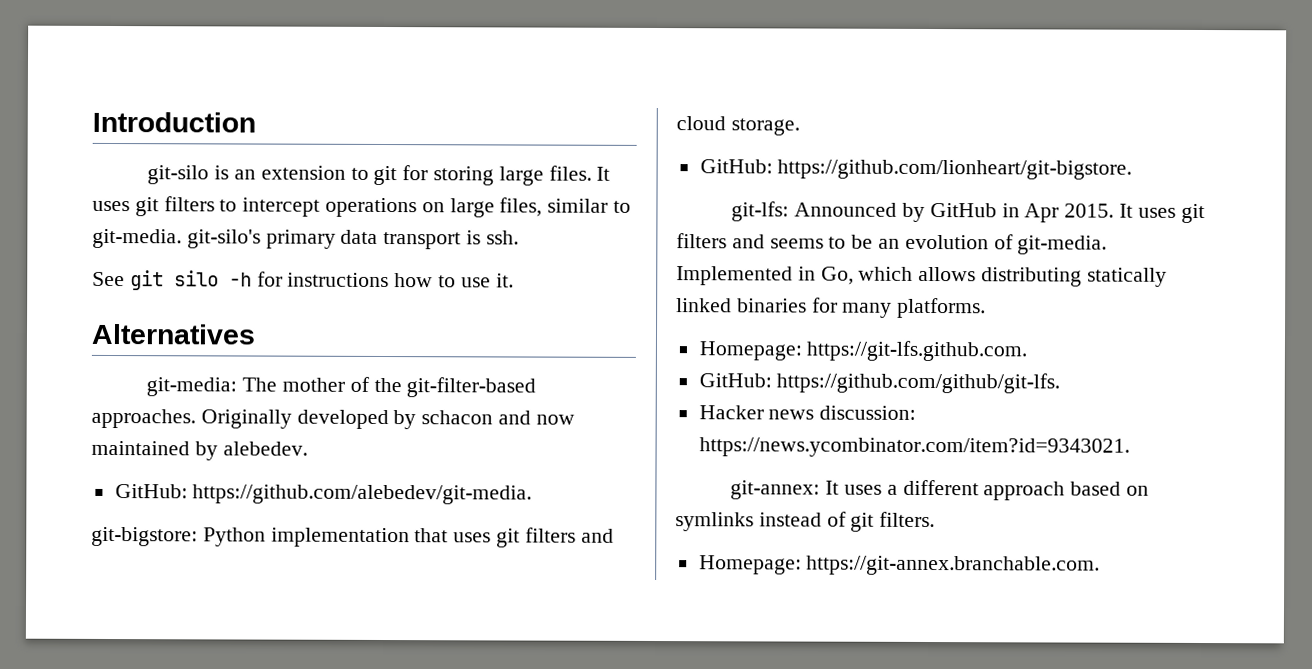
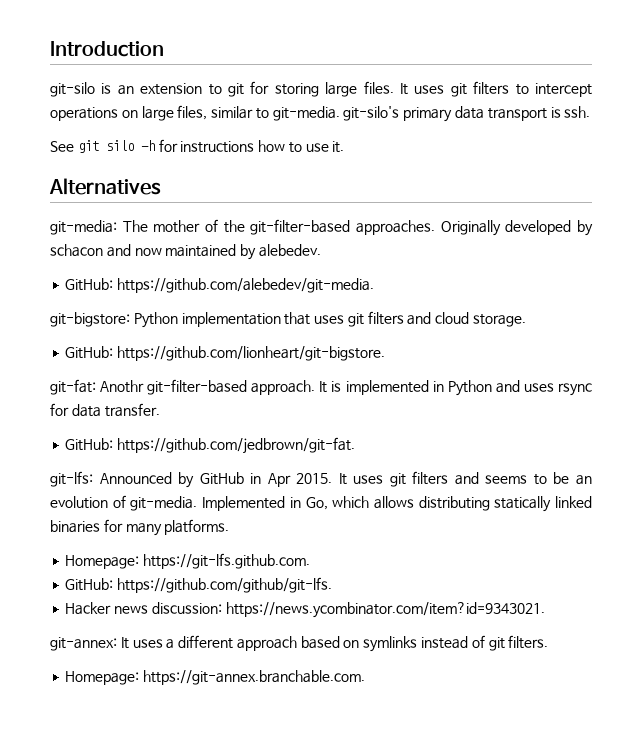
(1133, 169) none -> [50,379,592,396] [50,403,160,417] [65,437,356,454] // git-fat: Anothr git-filter-based approach. It is implemented in Python and uses rsync for data transfer. // GitHub: https://github.com/jedbrown/git-fat.

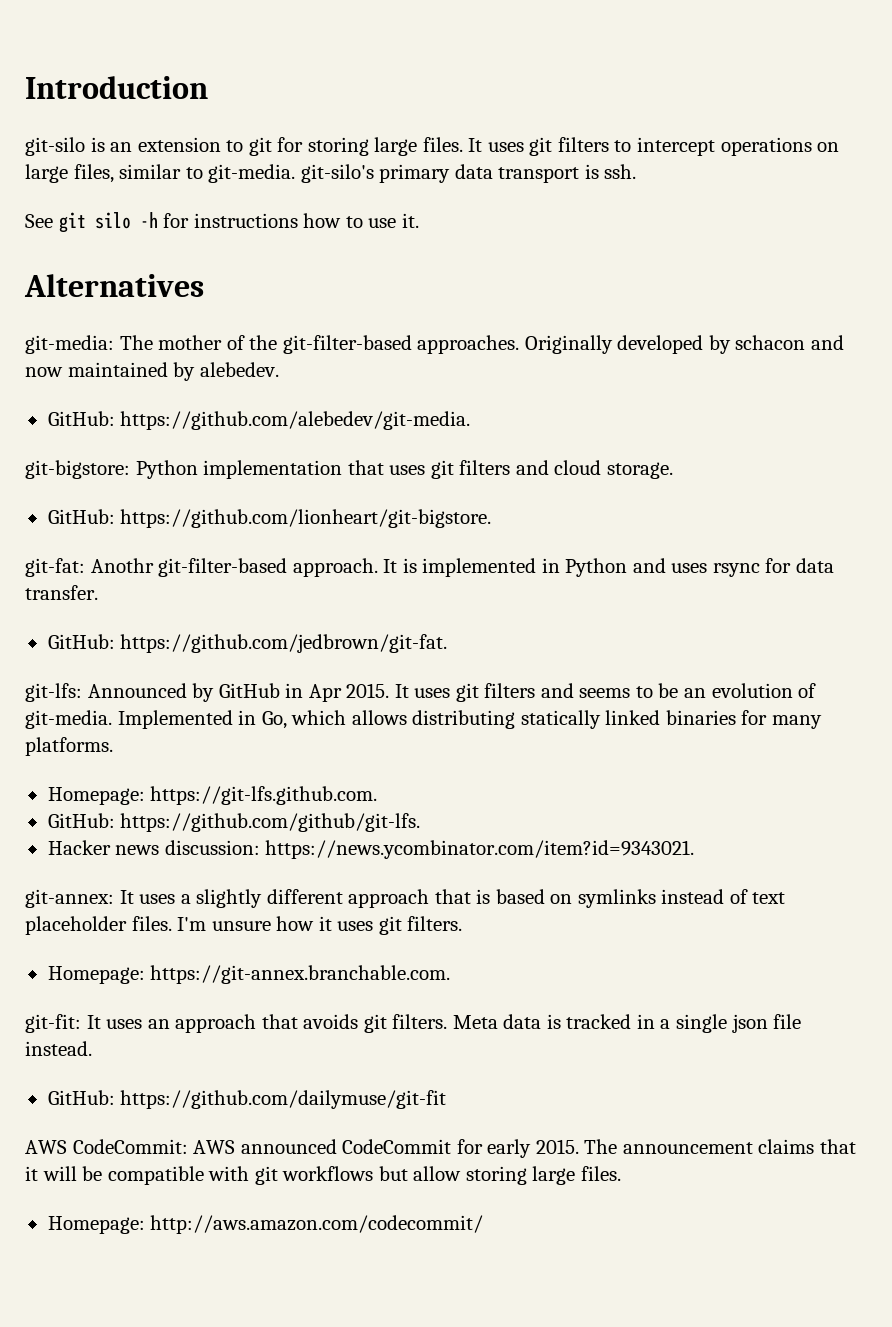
(175, 644) none -> [196,889,263,908] slightly
(297, 643) none -> [434,889,491,904] that is
[488,635,549,651] [65,670,366,685] git filters. // Homepage: https://git-annex.branchable.com. -> [752,892,786,904] [25,916,463,935] [47,965,451,984] [25,1014,802,1033] [25,1041,92,1056] [47,1090,447,1109] [25,1139,856,1158] [25,1166,621,1185] [47,1215,484,1234] text placeholder files. I'm unsure how it uses git filters. // Homepage: https://git-annex.branchable.com. // git-fit: It uses an approach that avoids git filters. Meta data is tracked in a single json file instead. // GitHub: https://github.com/dailymuse/git-fit // AWS CodeCommit: AWS announced CodeCommit for early 2015. The announcement claims that it will be compatible with git workflows but allow storing large files. // Homepage: http://aws.amazon.com/codecommit/

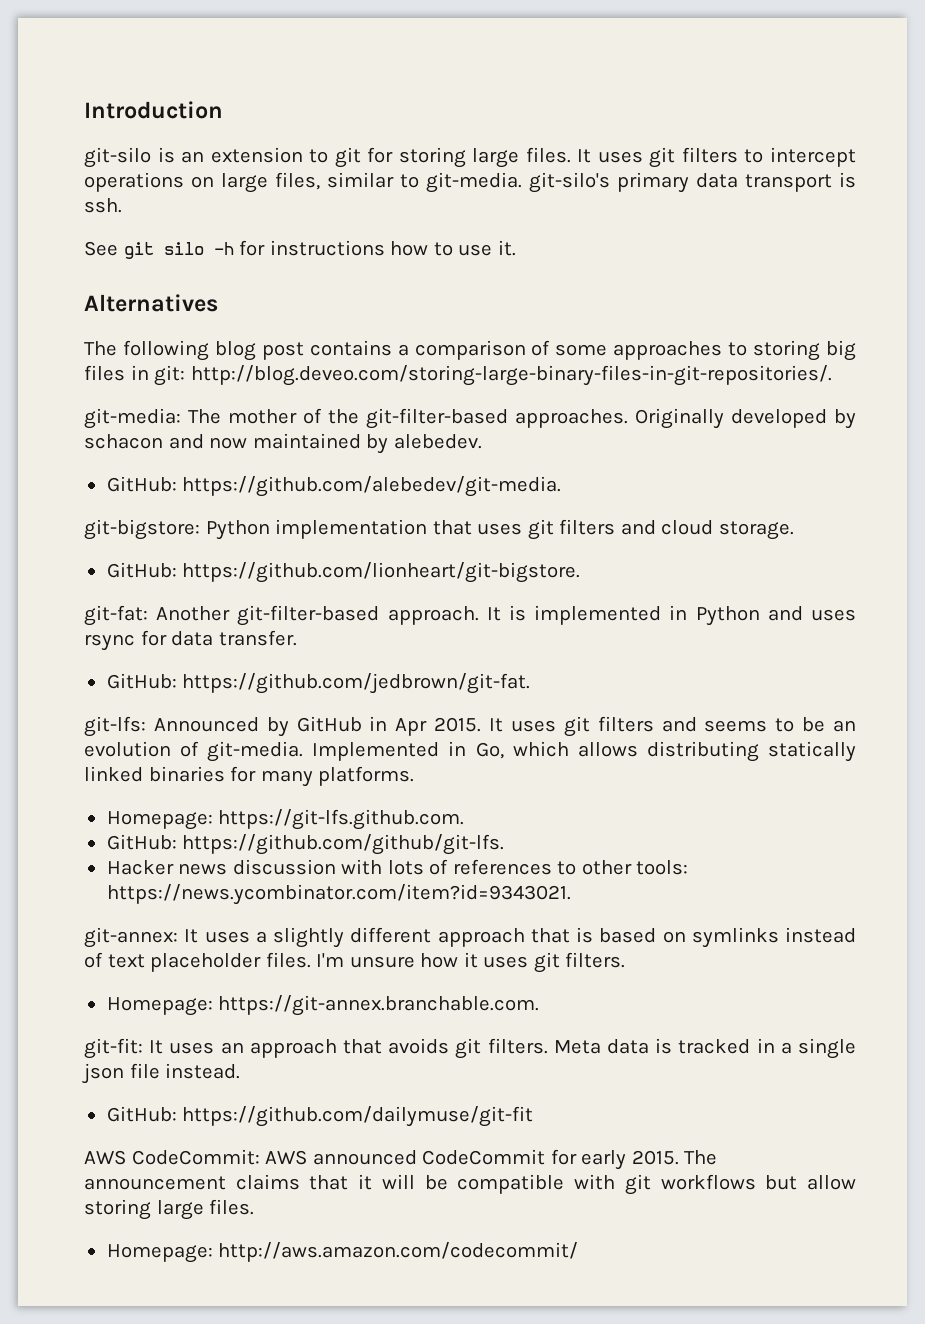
(204, 285) none -> [84,340,856,361] [84,365,832,386] // The following blog post contains a comparison of some approaches to storing big files in git: http://blog.deveo.com/storing-large-binary-files-in-git-repositories/.
[90,558,154,573] Anothr -> [156,606,231,621] Another
[164,840,260,855] discussion: -> [232,859,689,875] discussion with lots of references to other tools:

